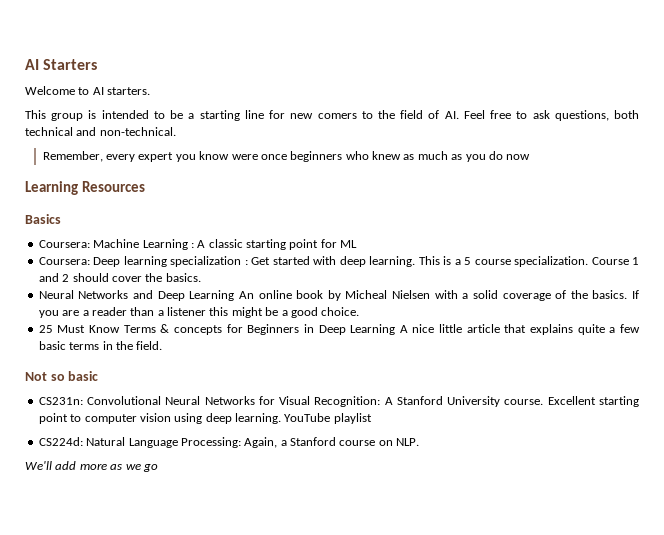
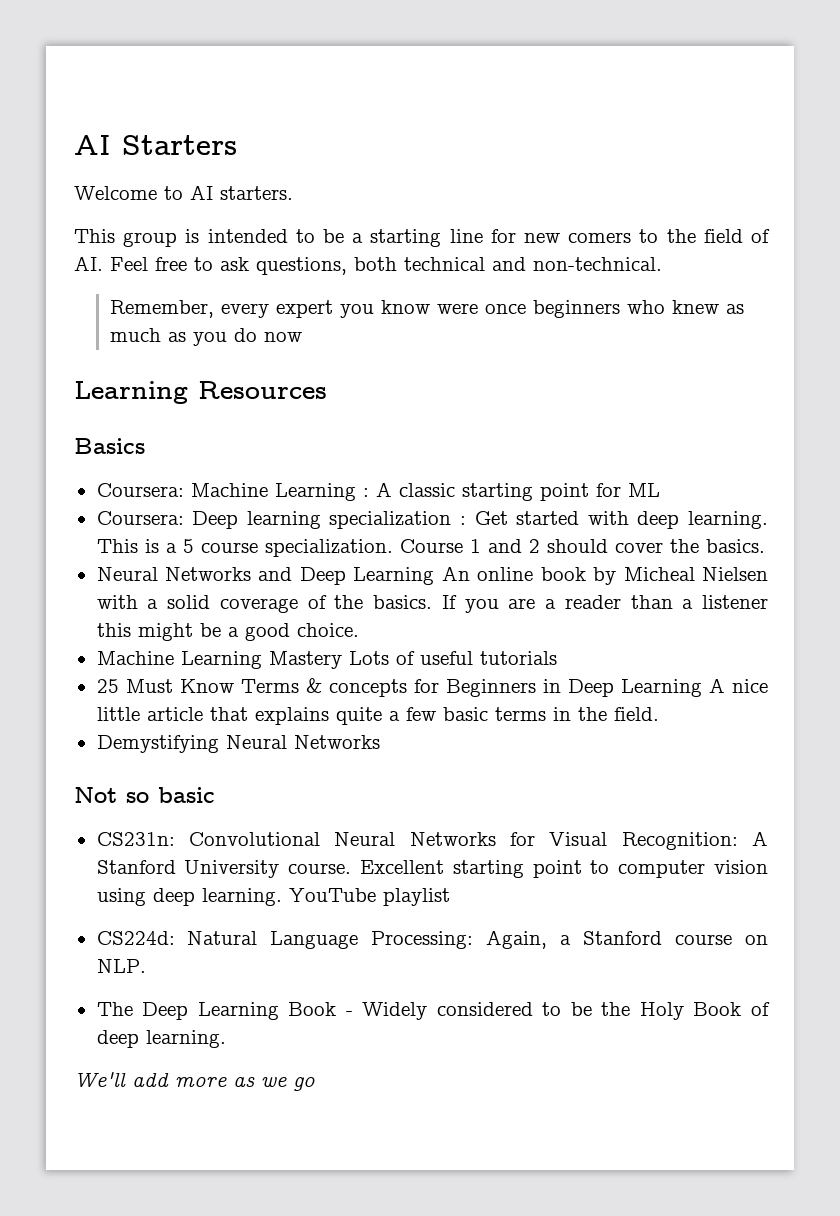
(360, 311) none -> [96,651,557,669] // Machine Learning Mastery Lots of useful tutorials
(163, 345) none -> [96,735,380,753] // Demystifying Neural Networks
(420, 442) none -> [96,1002,771,1020] [96,1030,226,1048] // The Deep Learning Book - Widely considered to be the Holy Book of deep learning.

